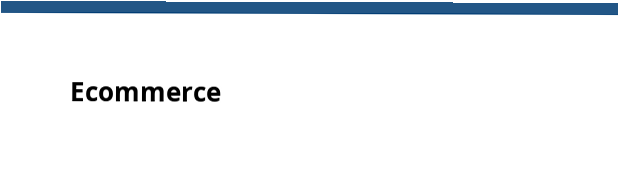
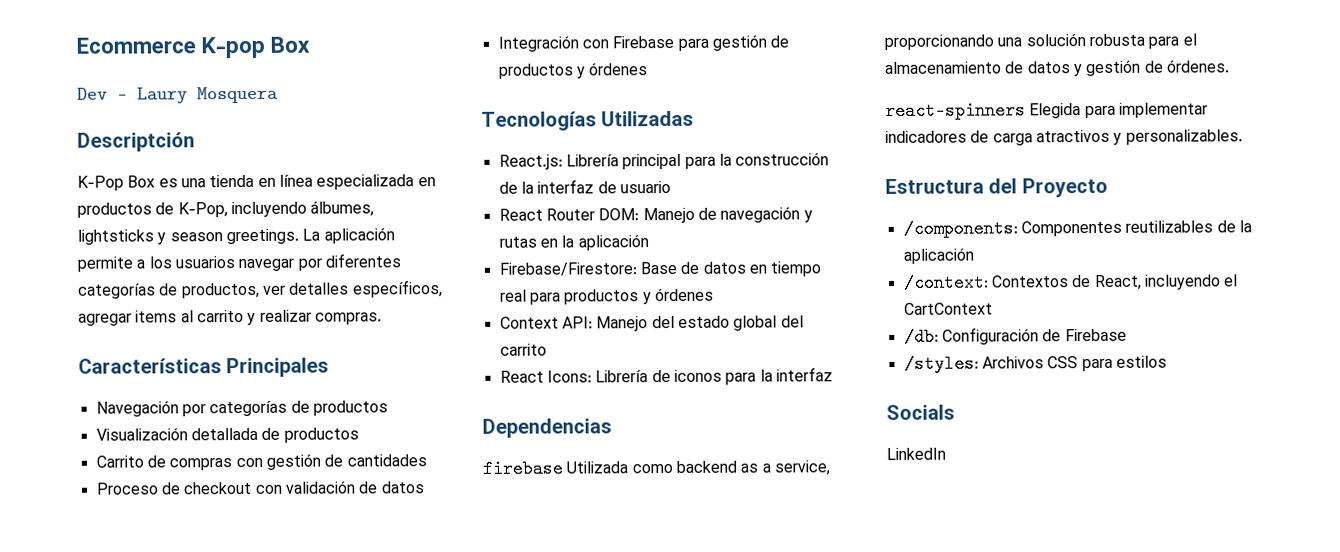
(222, 92) none -> [201,36,311,59] [77,86,278,104] [77,132,195,152] [77,174,436,191] [77,200,375,218] [77,227,395,245] [77,253,401,272] [78,280,443,299] [78,309,382,326] [78,357,330,378] [95,400,388,417] [95,427,359,443] [95,453,427,471] [95,480,425,495] [497,34,790,52] [497,62,649,79] [481,110,695,131] [498,152,830,170] [498,179,671,194] [498,206,813,224] [498,234,649,251] [498,261,823,277] [499,287,714,305] [499,315,804,332] [499,343,547,356] [499,367,833,385] [482,418,612,438] [482,459,830,478] [884,33,1197,50] [884,59,1230,77] [885,101,1208,120] [885,129,1243,146] [885,177,1108,198] [902,219,1252,238] [902,247,974,264] [902,273,1239,292] [903,302,993,315] [903,327,1127,346] [903,354,1167,373] [886,404,955,420] [886,447,946,460] K-pop Box // Dev - Laury Mosquera // Descriptción // K-Pop Box es una tienda en línea especializada en productos de K-Pop, incluyendo álbumes, lightsticks y season greetings. La aplicación permite a los usuarios navegar por diferentes categorías de productos, ver detalles específicos, agregar items al carrito y realizar compras. // Características Principales // Navegación por categorías de productos // Visualización detallada de productos // Carrito de compras con gestión de cantidades // Proceso de checkout con validación de datos // Integración con Firebase para gestión de productos y órdenes // Tecnologías Utilizadas // React.js: Librería principal para la construcción de la interfaz de usuario // React Router DOM: Manejo de navegación y rutas en la aplicación // Firebase/Firestore: Base de datos en tiempo real para productos y órdenes // Context API: Manejo del estado global del carrito // React Icons: Librería de iconos para la interfaz // Dependencias // firebase Utilizada como backend as a service, proporcionando una solución robusta para el almacenamiento de datos y gestión de órdenes. // react-spinners Elegida para implementar indicadores de carga atractivos y personalizables. // Estructura del Proyecto // /components: Componentes reutilizables de la aplicación // /context: Contextos de React, incluyendo el CartContext // /db: Configuración de Firebase // /styles: Archivos CSS para estilos // Socials // LinkedIn

